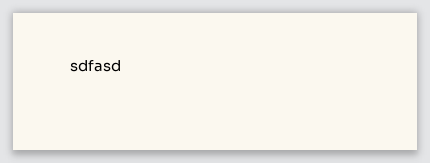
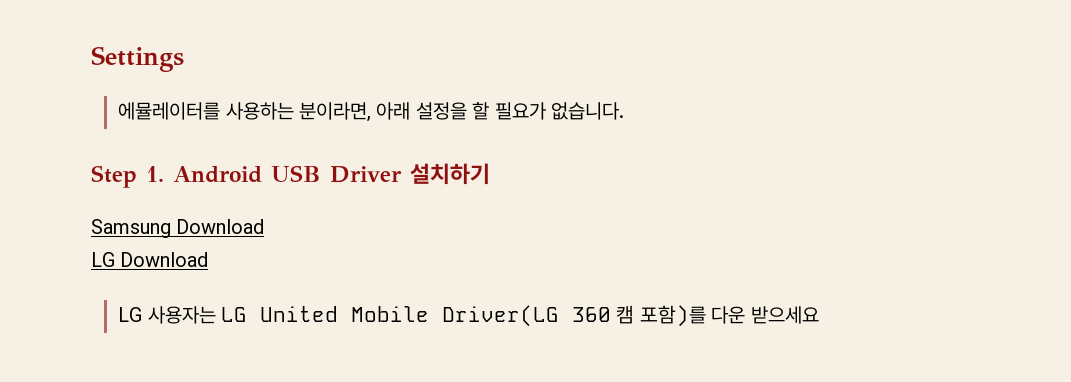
[70,60,121,72] sdfasd -> [91,46,184,72] [118,102,624,122] [91,163,490,188] [91,219,265,238] [91,252,209,267] [118,305,819,327] Settings // 에뮬레이터를 사용하는 분이라면, 아래 설정을 할 필요가 없습니다. // Step 1. Android USB Driver 설치하기 // Samsung Download // LG Download // LG 사용자는 LG United Mobile Driver(LG 360 캠 포함)를 다운 받으세요

